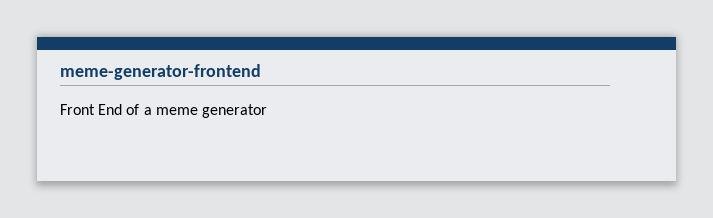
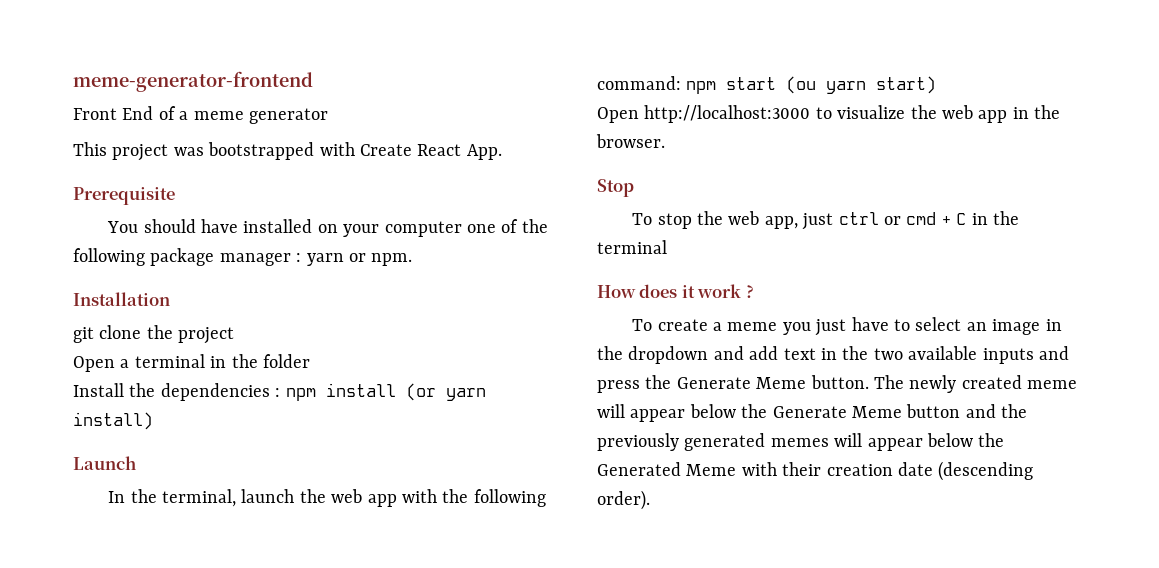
(267, 111) none -> [73,142,502,161] [73,187,175,205] [107,219,548,237] [73,248,413,266] [73,292,170,306] [73,325,235,344] [73,354,310,372] [73,383,486,401] [73,412,153,430] [73,456,136,470] [108,489,546,507] [597,76,937,94] [597,105,1061,123] [596,134,665,148] [597,179,634,197] [632,211,1019,230] [597,240,667,254] [597,284,754,298] [632,317,1062,336] [597,346,1069,364] [597,375,1078,393] [597,404,1028,422] [597,433,1005,451] [597,461,1034,481] [597,490,650,510] // This project was bootstrapped with Create React App. // Prerequisite // You should have installed on your computer one of the following package manager : yarn or npm. // Installation // git clone the project // Open a terminal in the folder // Install the dependencies : npm install (or yarn install) // Launch // In the terminal, launch the web app with the following command: npm start (ou yarn start) // Open http://localhost:3000 to visualize the web app in the browser. // Stop // To stop the web app, just ctrl or cmd + C in the terminal // How does it work ? // To create a meme you just have to select an image in the dropdown and add text in the two available inputs and press the Generate Meme button. The newly created meme will appear below the Generate Meme button and the previously generated memes will appear below the Generated Meme with their creation date (descending order).

